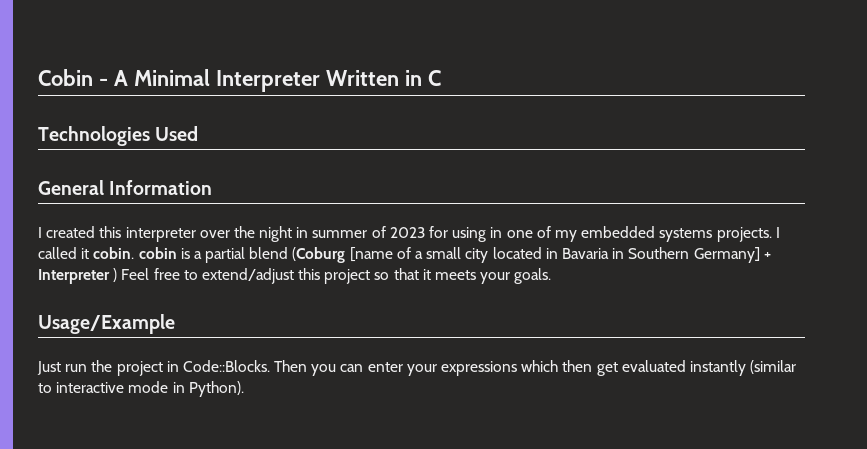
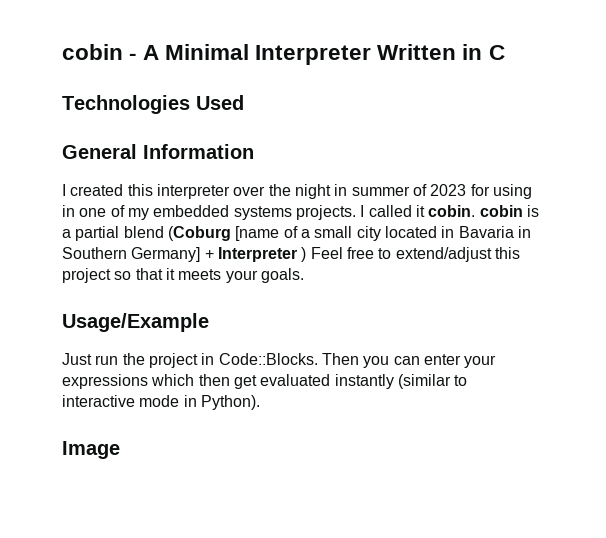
[38,69,93,86] Cobin -> [62,44,123,60] cobin
(244, 389) none -> [62,441,120,459] // Image

